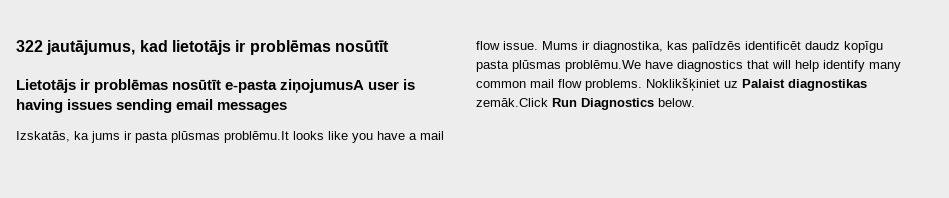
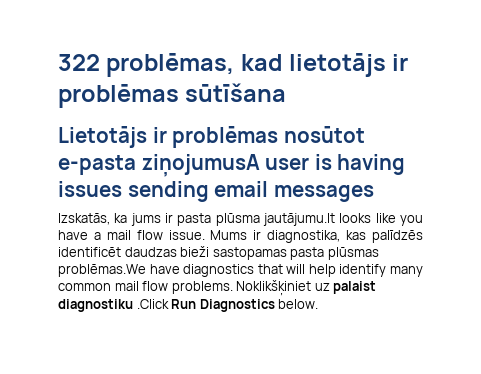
[46,40,136,55] jautājumus, -> [106,53,235,77] problēmas,
[334,40,389,52] nosūtīt -> [185,83,287,102] sūtīšana
[172,79,222,90] nosūtīt -> [283,126,365,143] nosūtot
[171,131,289,143] plūsmas problēmu.It -> [215,213,336,226] plūsma jautājumu.It
[805,41,883,53] [476,60,641,72] daudz kopīgu pasta plūsmas problēmu.We -> [124,246,379,260] [58,264,146,277] daudzas bieži sastopamas pasta plūsmas problēmas.We
[742,79,867,91] [476,98,548,107] Palaist diagnostikas zemāk.Click -> [333,281,377,294] [58,299,169,312] palaist diagnostiku .Click

